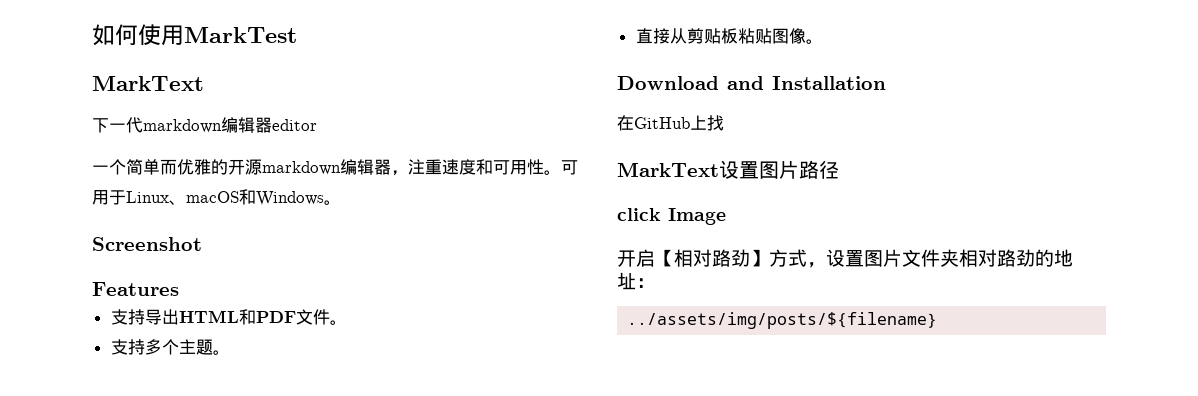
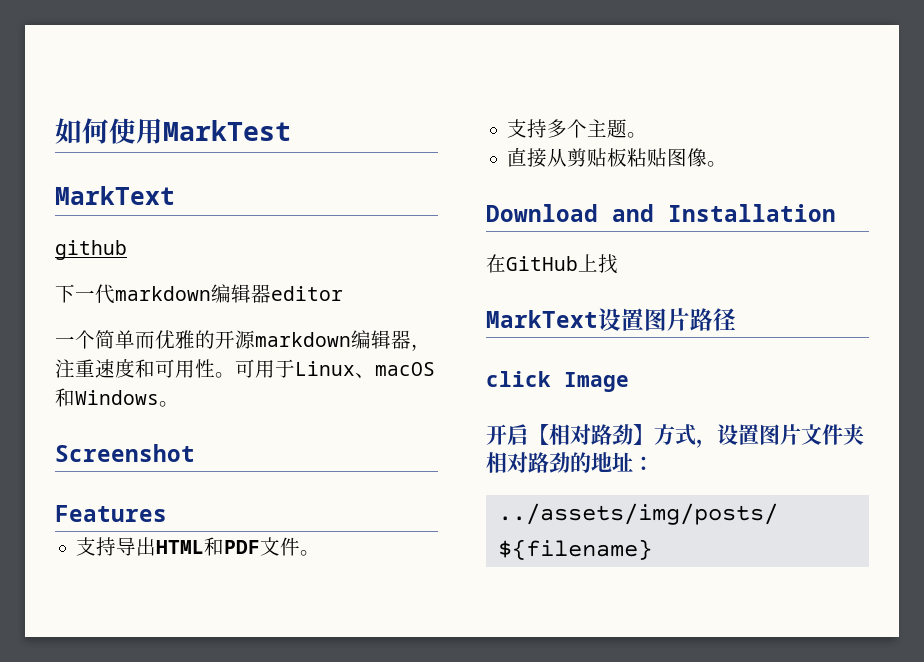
(204, 83) none -> [55,240,127,260] // github

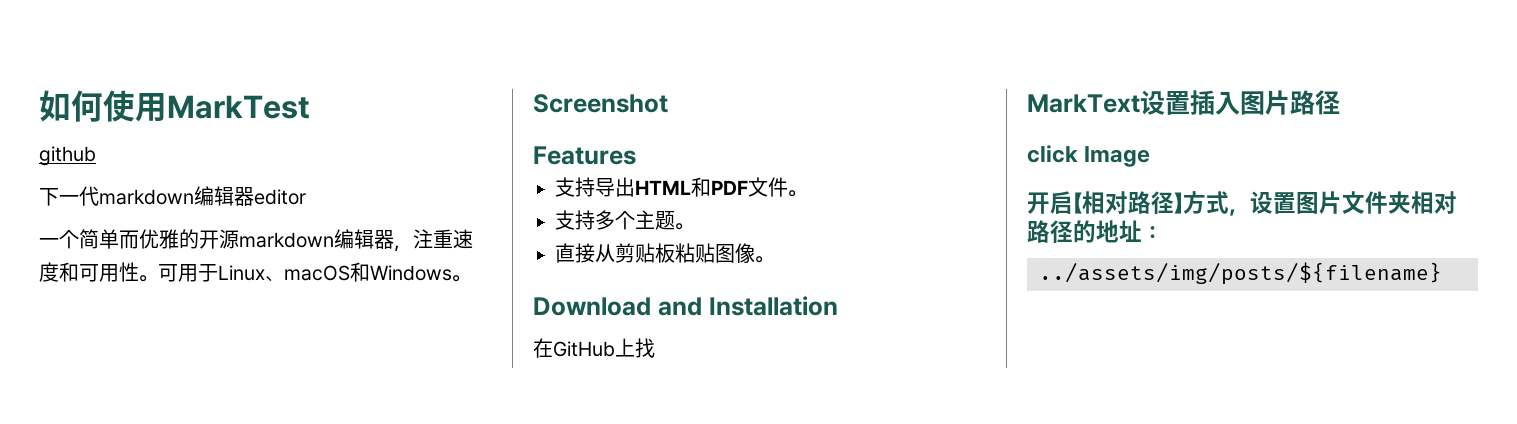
[55,186,175,205] // MarkText -> (310, 107) none
(644, 319) none -> [1190,90,1240,115] 插入
[612,424,633,445] 劲 -> [1151,191,1174,214] 径
[549,452,570,473] 劲 -> [1050,220,1073,243] 径

